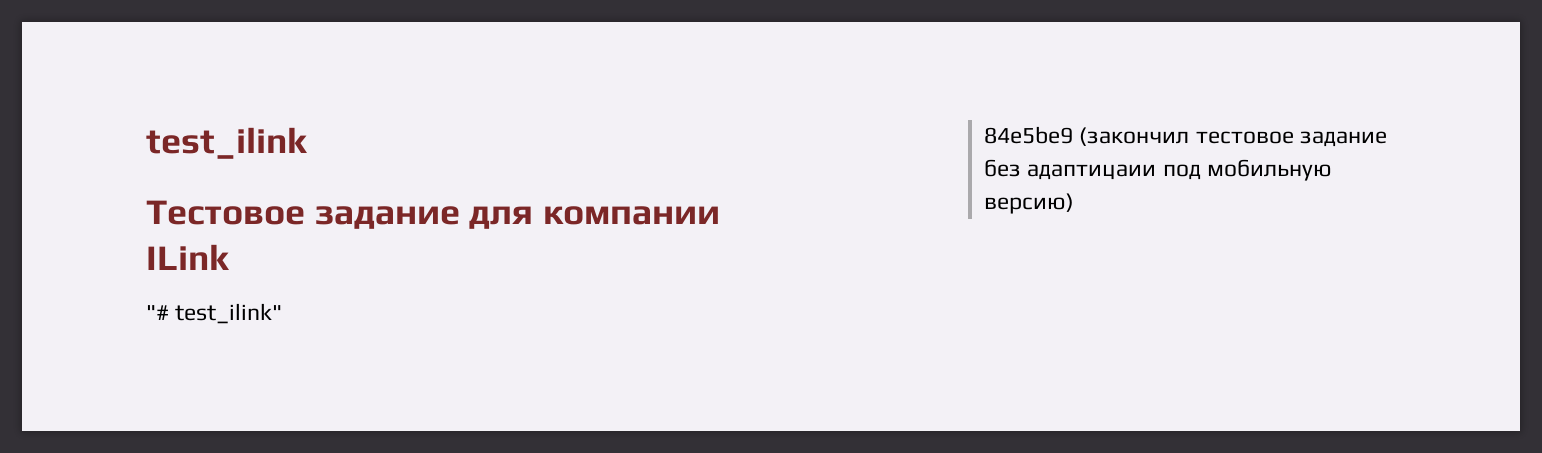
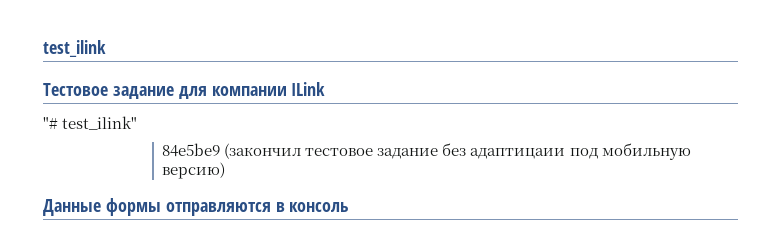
(1075, 203) none -> [43,198,350,216] // Данные формы отправляются в консоль

